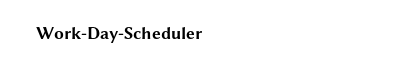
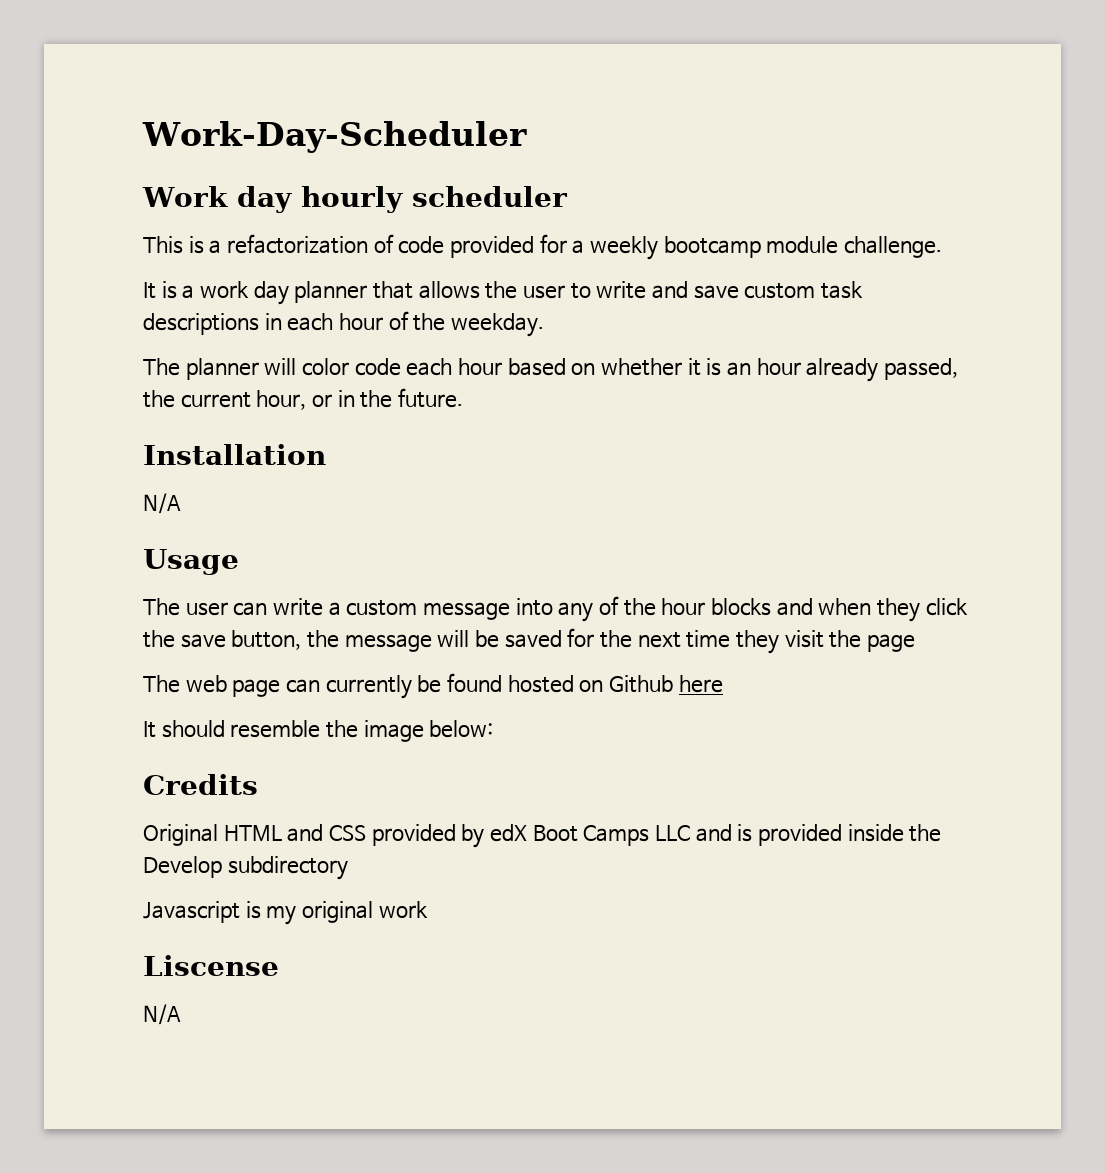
(203, 35) none -> [142,186,568,213] [143,234,942,260] [143,281,864,305] [143,311,545,337] [143,358,958,382] [143,388,464,410] [143,444,326,465] [143,493,181,514] [143,549,239,575] [143,596,968,622] [143,628,916,654] [143,673,723,699] [143,720,494,742] [143,774,258,795] [143,824,942,848] [143,856,348,880] [143,901,428,925] [143,955,279,976] [143,1004,181,1025] // Work day hourly scheduler // This is a refactorization of code provided for a weekly bootcamp module challenge. // It is a work day planner that allows the user to write and save custom task descriptions in each hour of the weekday. // The planner will color code each hour based on whether it is an hour already passed, the current hour, or in the future. // Installation // N/A // Usage // The user can write a custom message into any of the hour blocks and when they click the save button, the message will be saved for the next time they visit the page // The web page can currently be found hosted on Github here // It should resemble the image below: // Credits // Original HTML and CSS provided by edX Boot Camps LLC and is provided inside the Develop subdirectory // Javascript is my original work // Liscense // N/A

